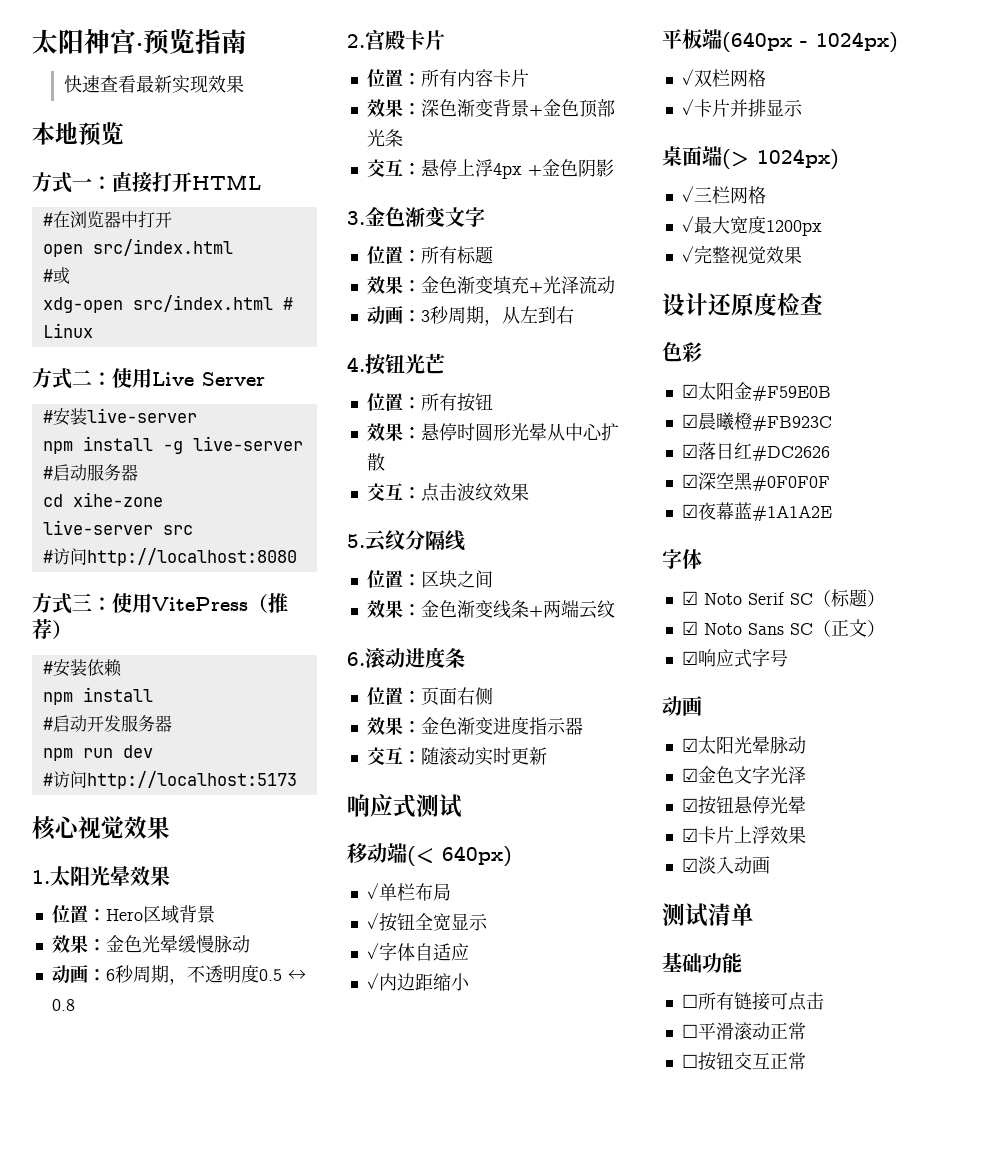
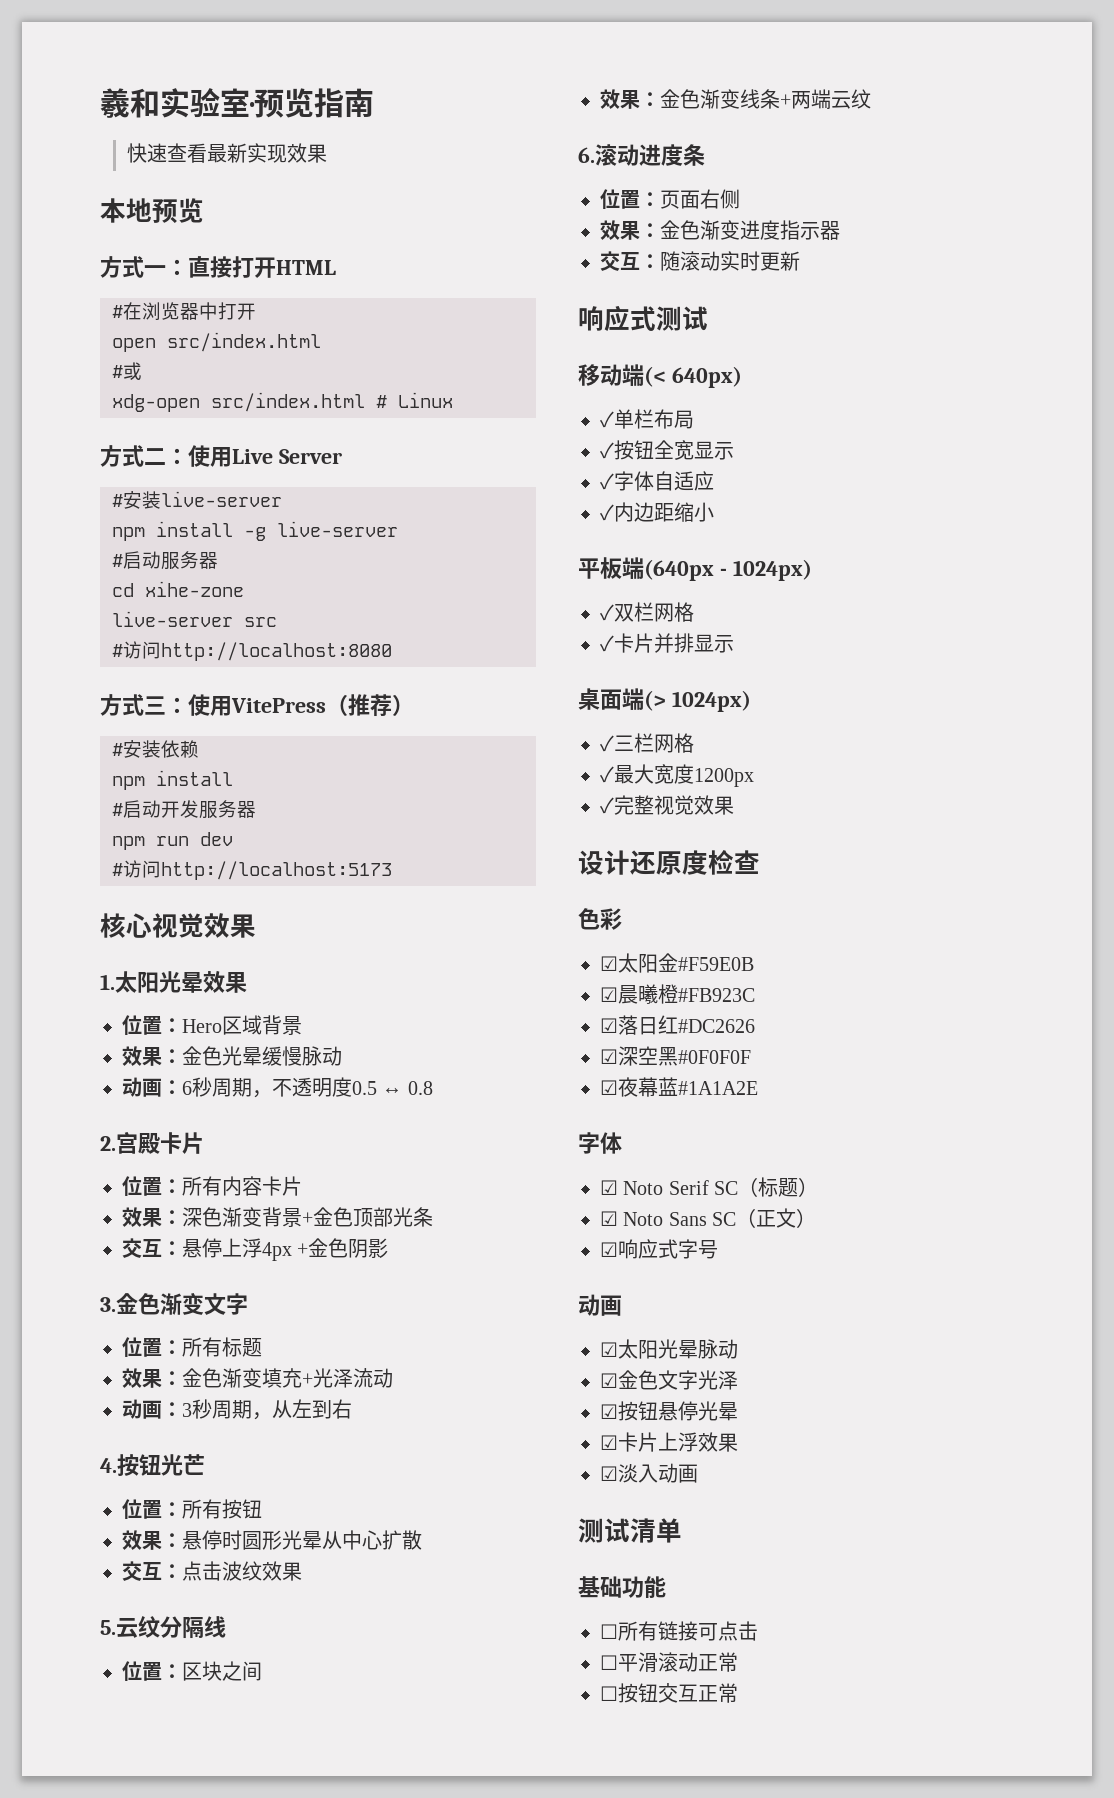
[32,29,136,55] 太阳神宫 -> [100,88,250,118] 羲和实验室

